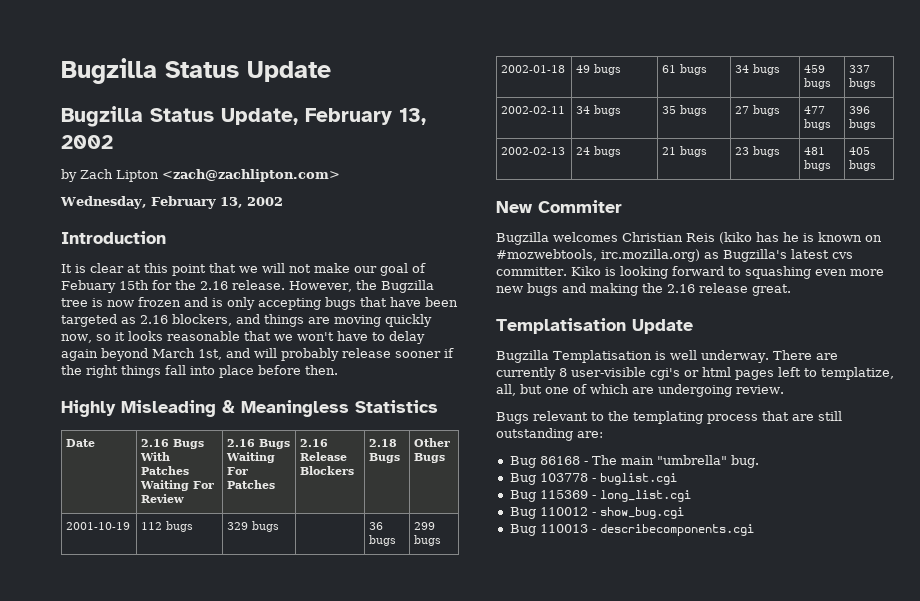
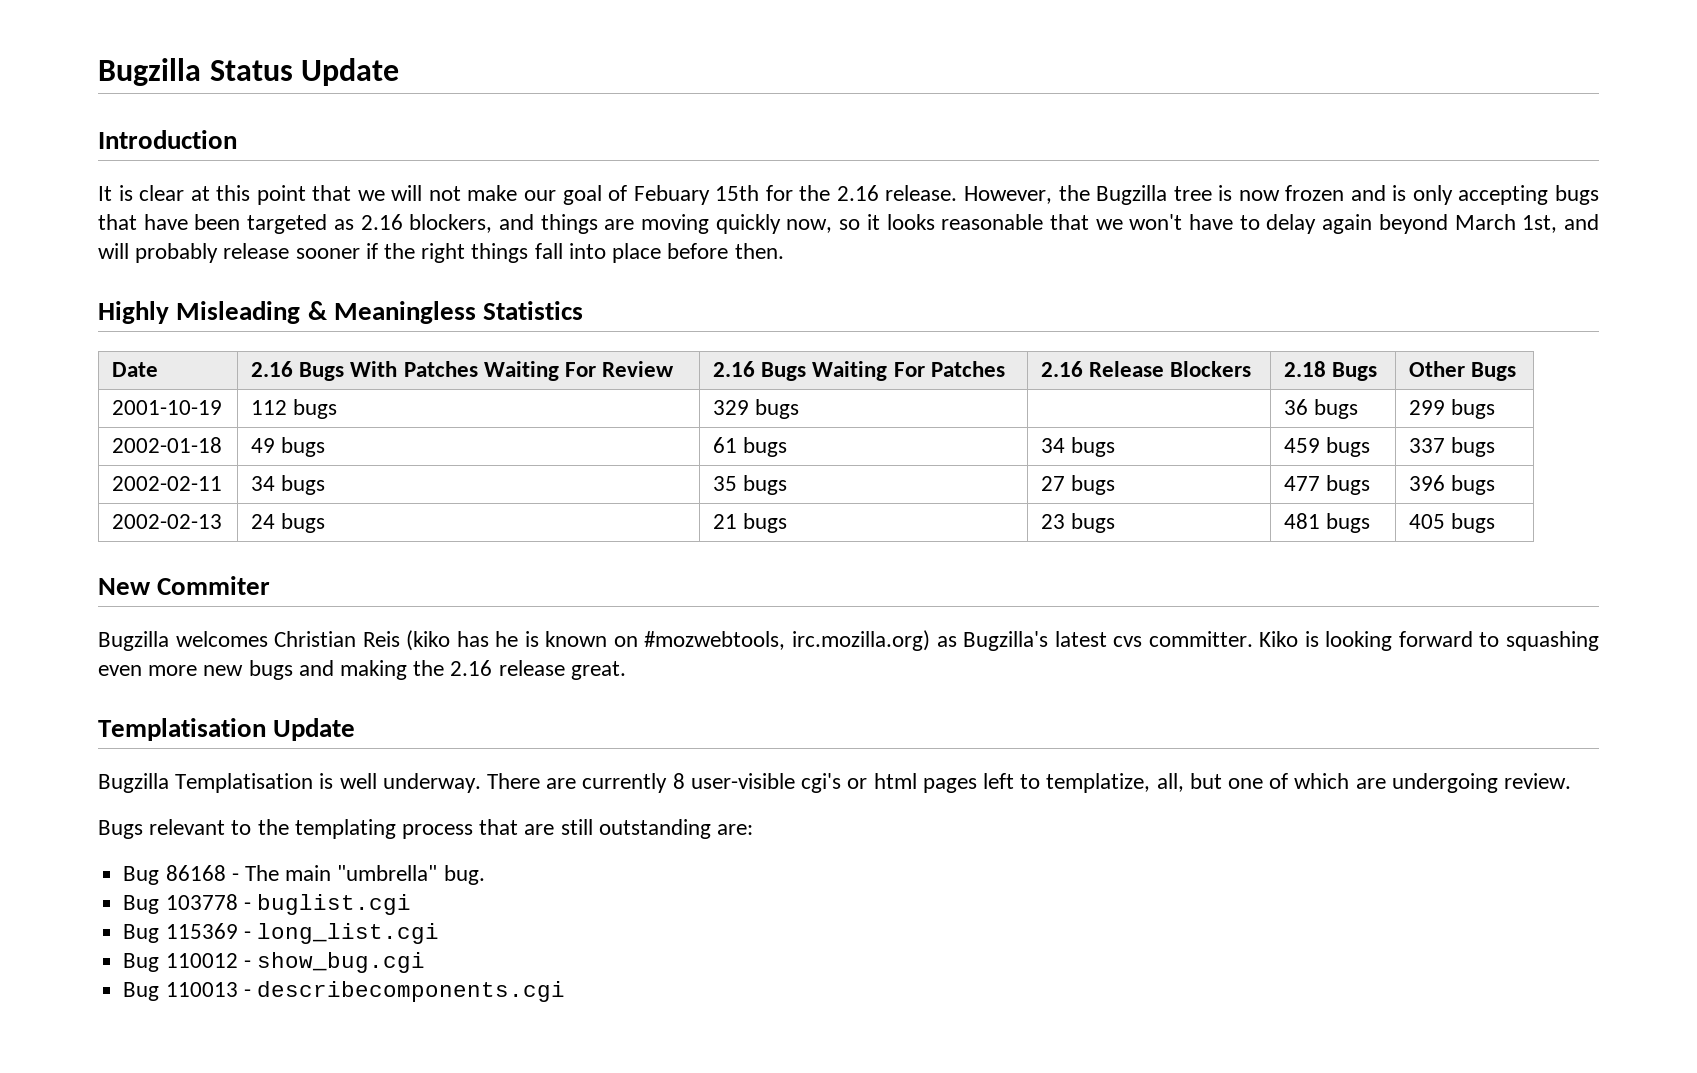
[61,106,426,127] [61,135,113,149] [61,169,340,182] [60,196,283,209] // Bugzilla Status Update, February 13, 2002 // by Zach Lipton <zach@zachlipton.com> // Wednesday, February 13, 2002 -> (400, 72) none

